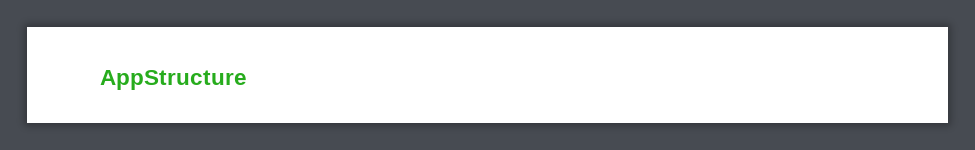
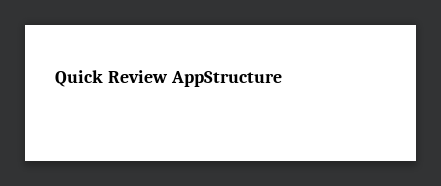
(100, 80) none -> [55,70,168,87] Quick Review

